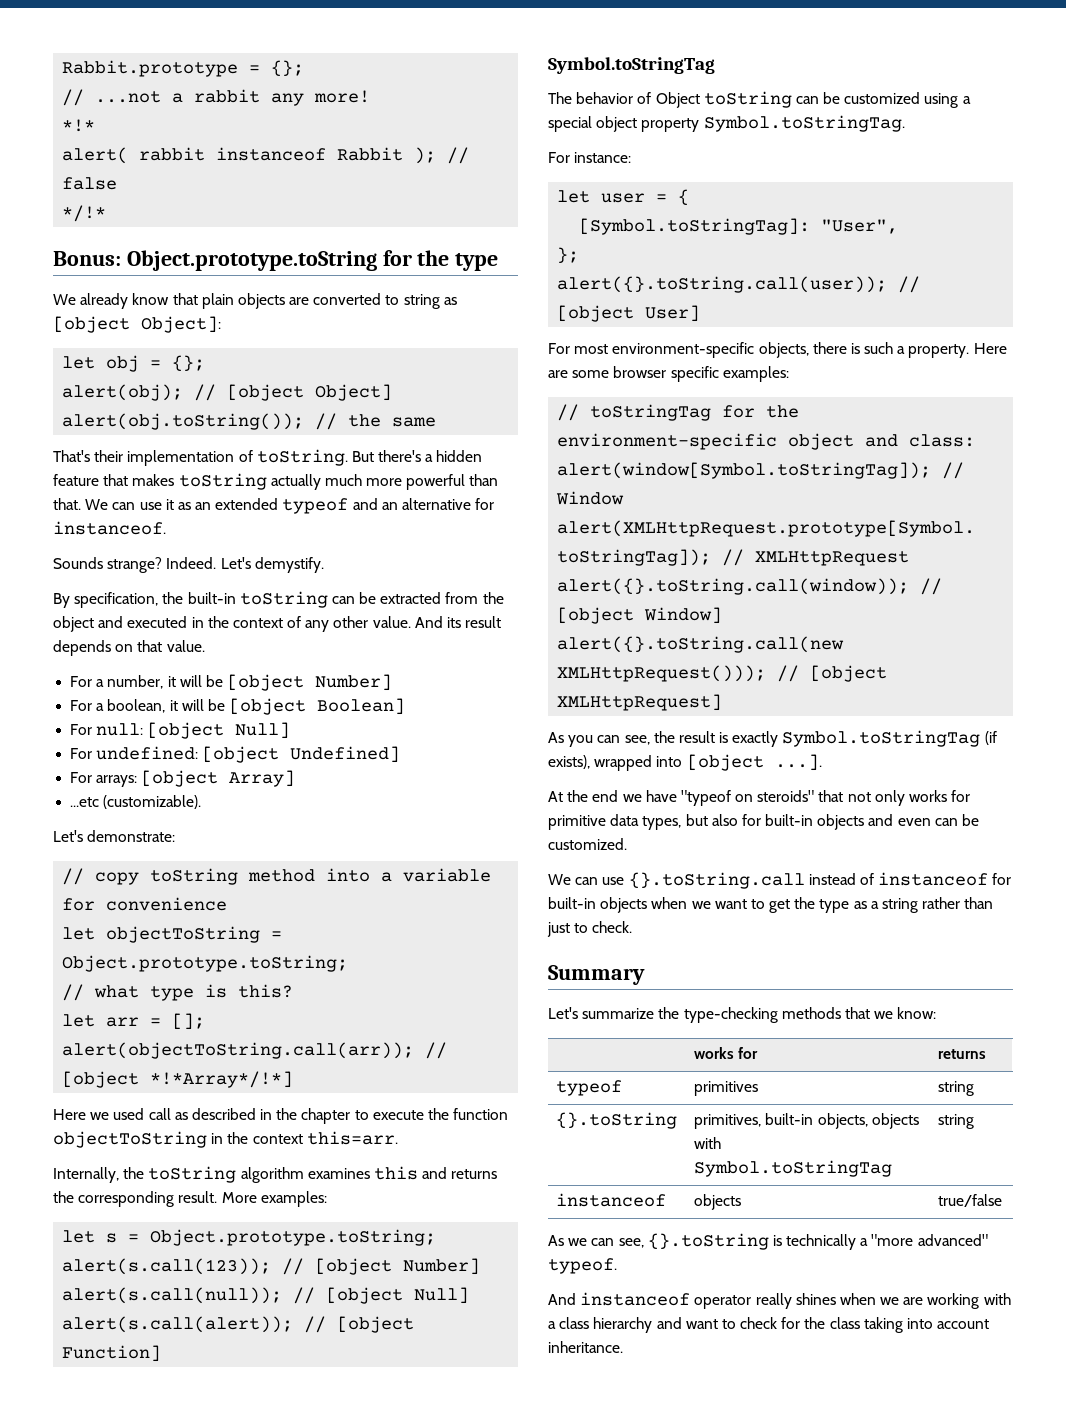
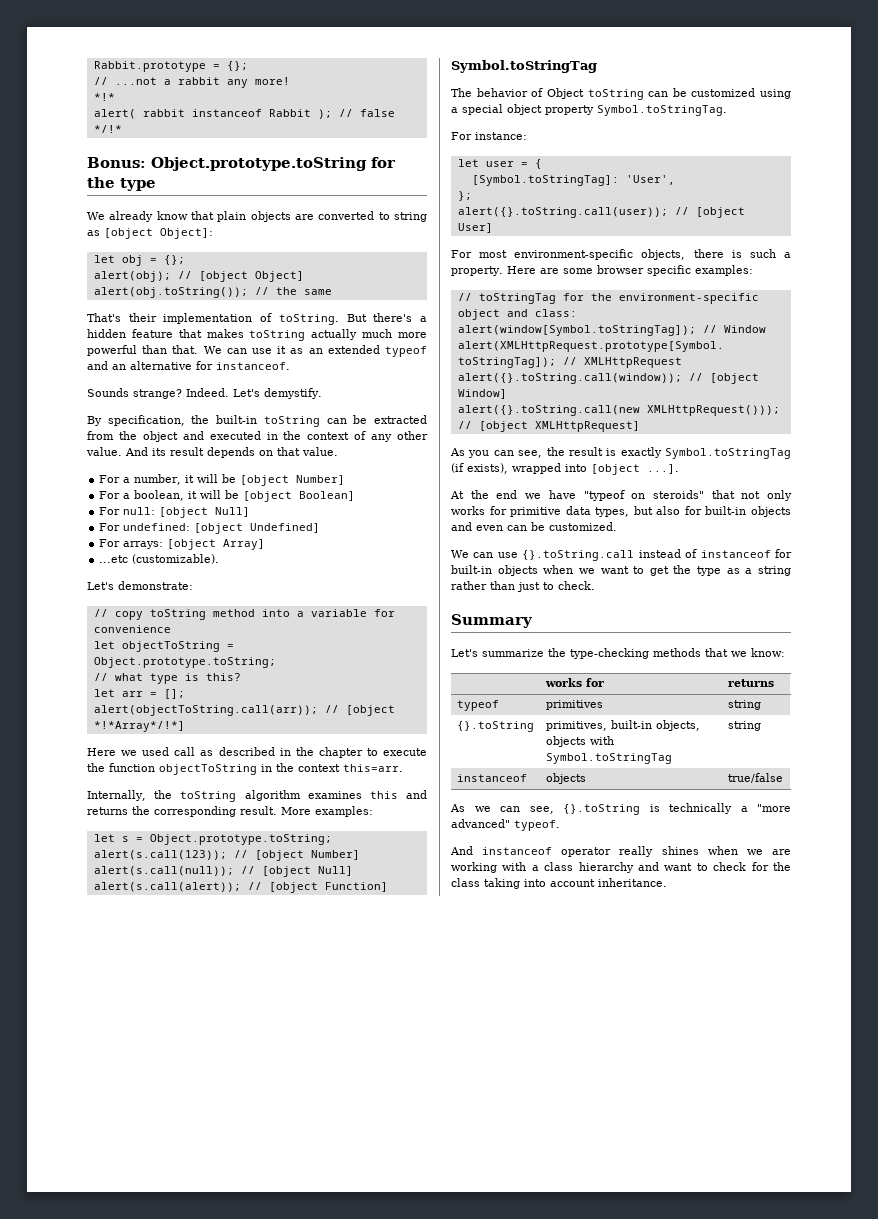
[821,219,899,234] "User", -> [625,175,675,185] 'User',

